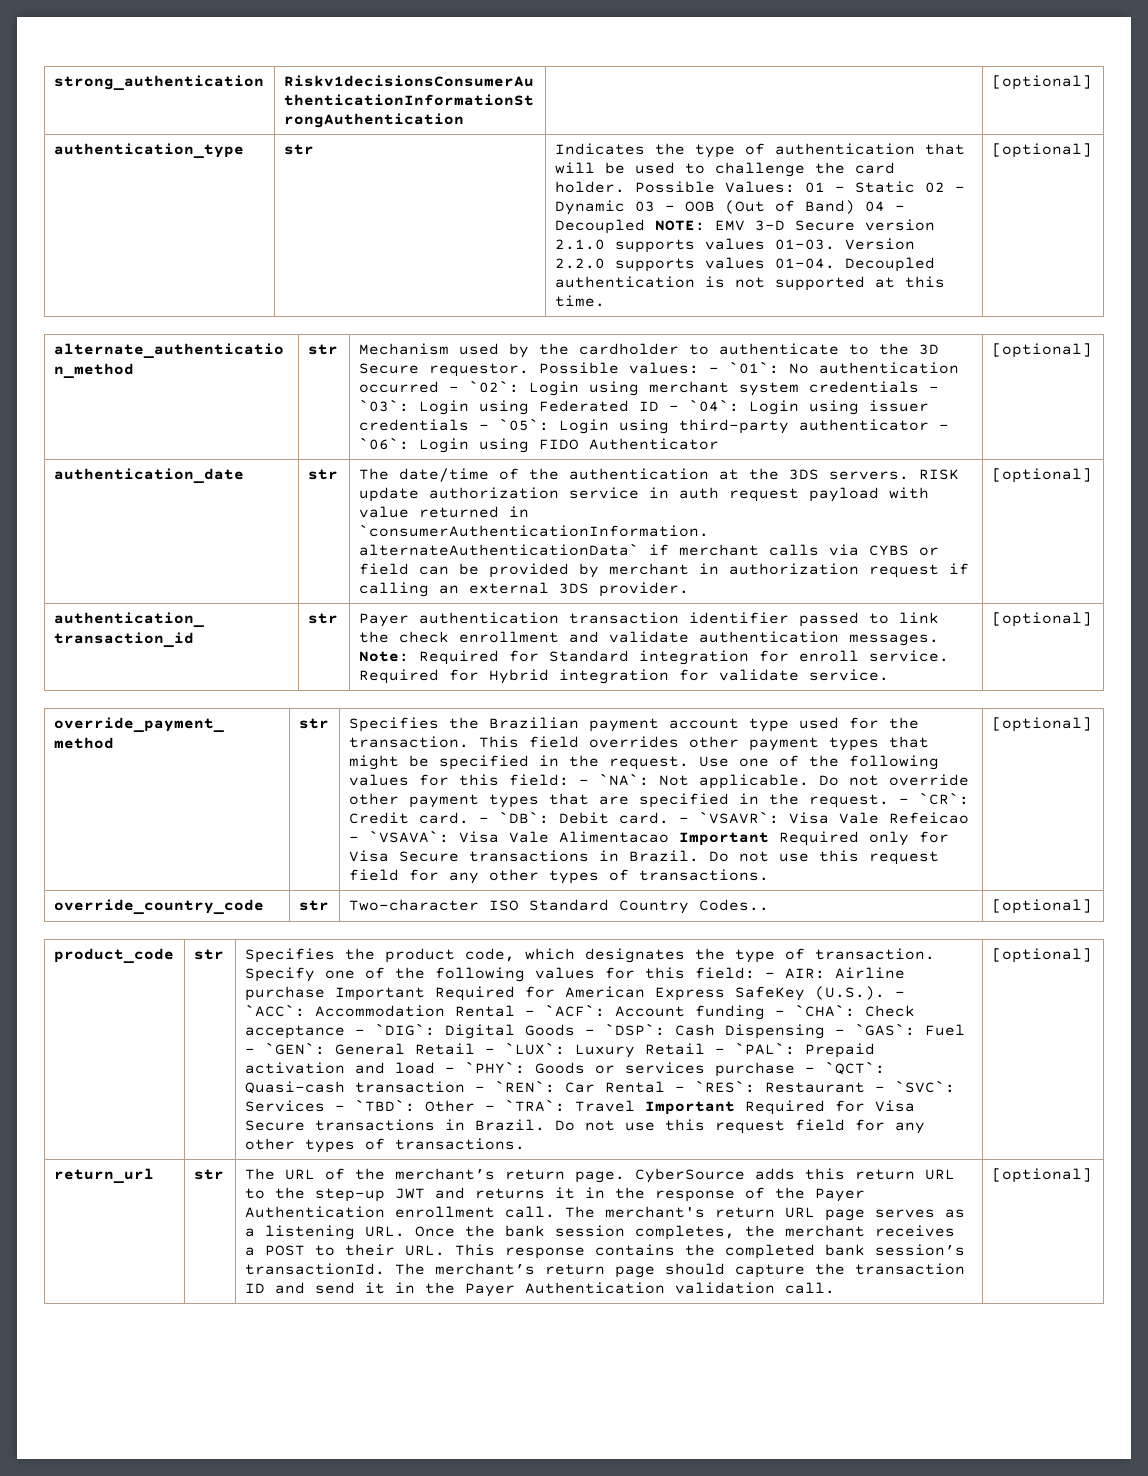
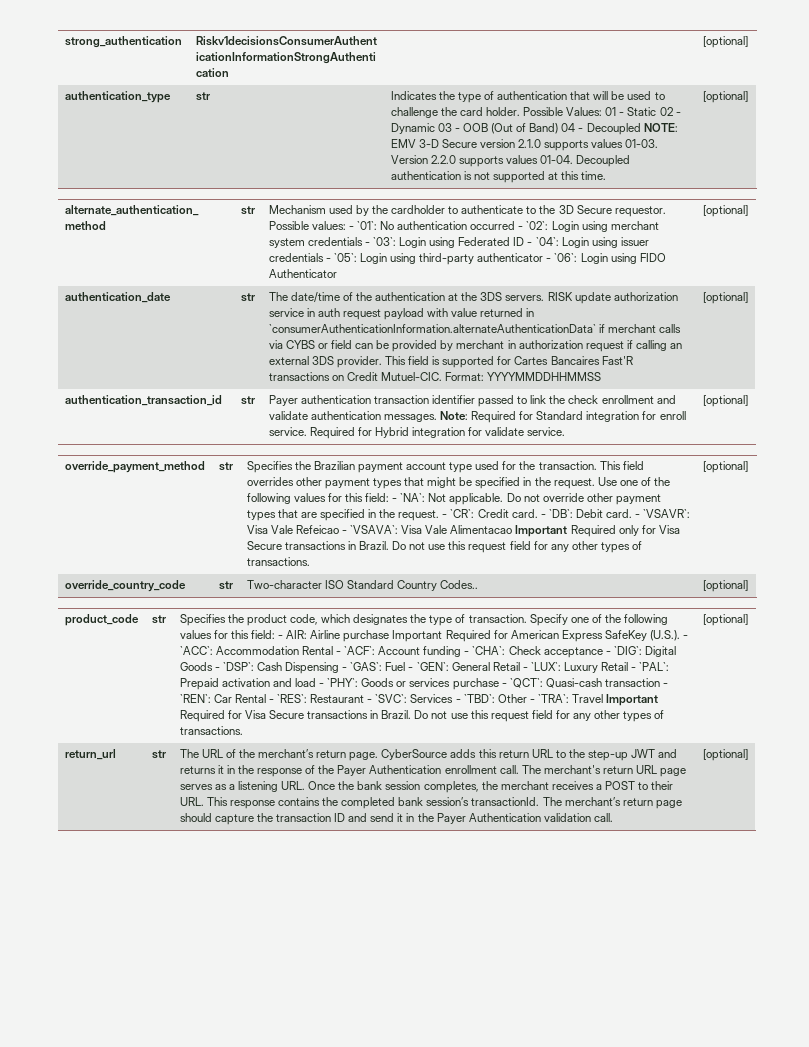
(689, 589) none -> [384,356,633,368] [268,372,602,381] This field is supported for Cartes Bancaires Fast'R transactions on Credit Mutuel-CIC. Format: YYYYMMDDHHMMSS

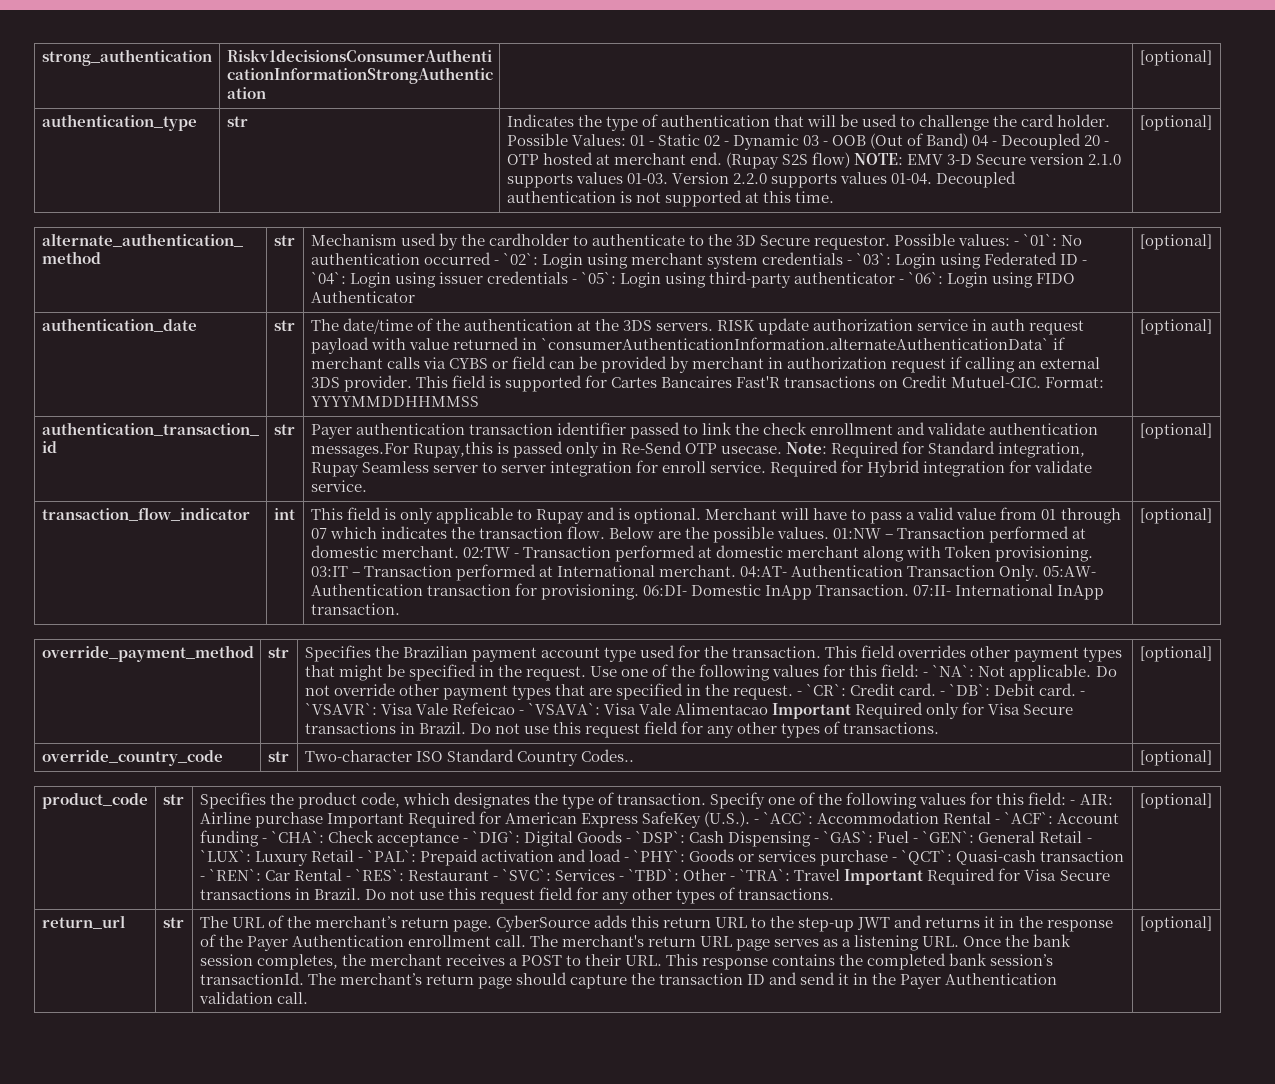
(641, 129) none -> [1084,135,1110,146] [506,152,850,169] 20 - OTP hosted at merchant end. (Rupay S2S flow)
[383,411,584,423] messages. Note: Required for Standard -> [310,441,1086,458] [310,461,546,477] messages.For Rupay,this is passed only in Re-Send OTP usecase. Note: Required for Standard integration, Rupay Seamless server to server
(748, 401) none -> [41,507,250,521] [273,508,295,520] [310,507,1121,524] [310,526,1087,543] [310,545,1094,562] [310,564,1097,581] [310,583,1104,600] [310,603,400,615] [1139,508,1212,524] // transaction_flow_indicator | int | This field is only applicable to Rupay and is optional. Merchant will have to pass a valid value from 01 through 07 which indicates the transaction flow. Below are the possible values. 01:NW – Transaction performed at domestic merchant. 02:TW - Transaction performed at domestic merchant along with Token provisioning. 03:IT – Transaction performed at International merchant. 04:AT- Authentication Transaction Only. 05:AW- Authentication transaction for provisioning. 06:DI- Domestic InApp Transaction. 07:II- International InApp transaction. | [optional]

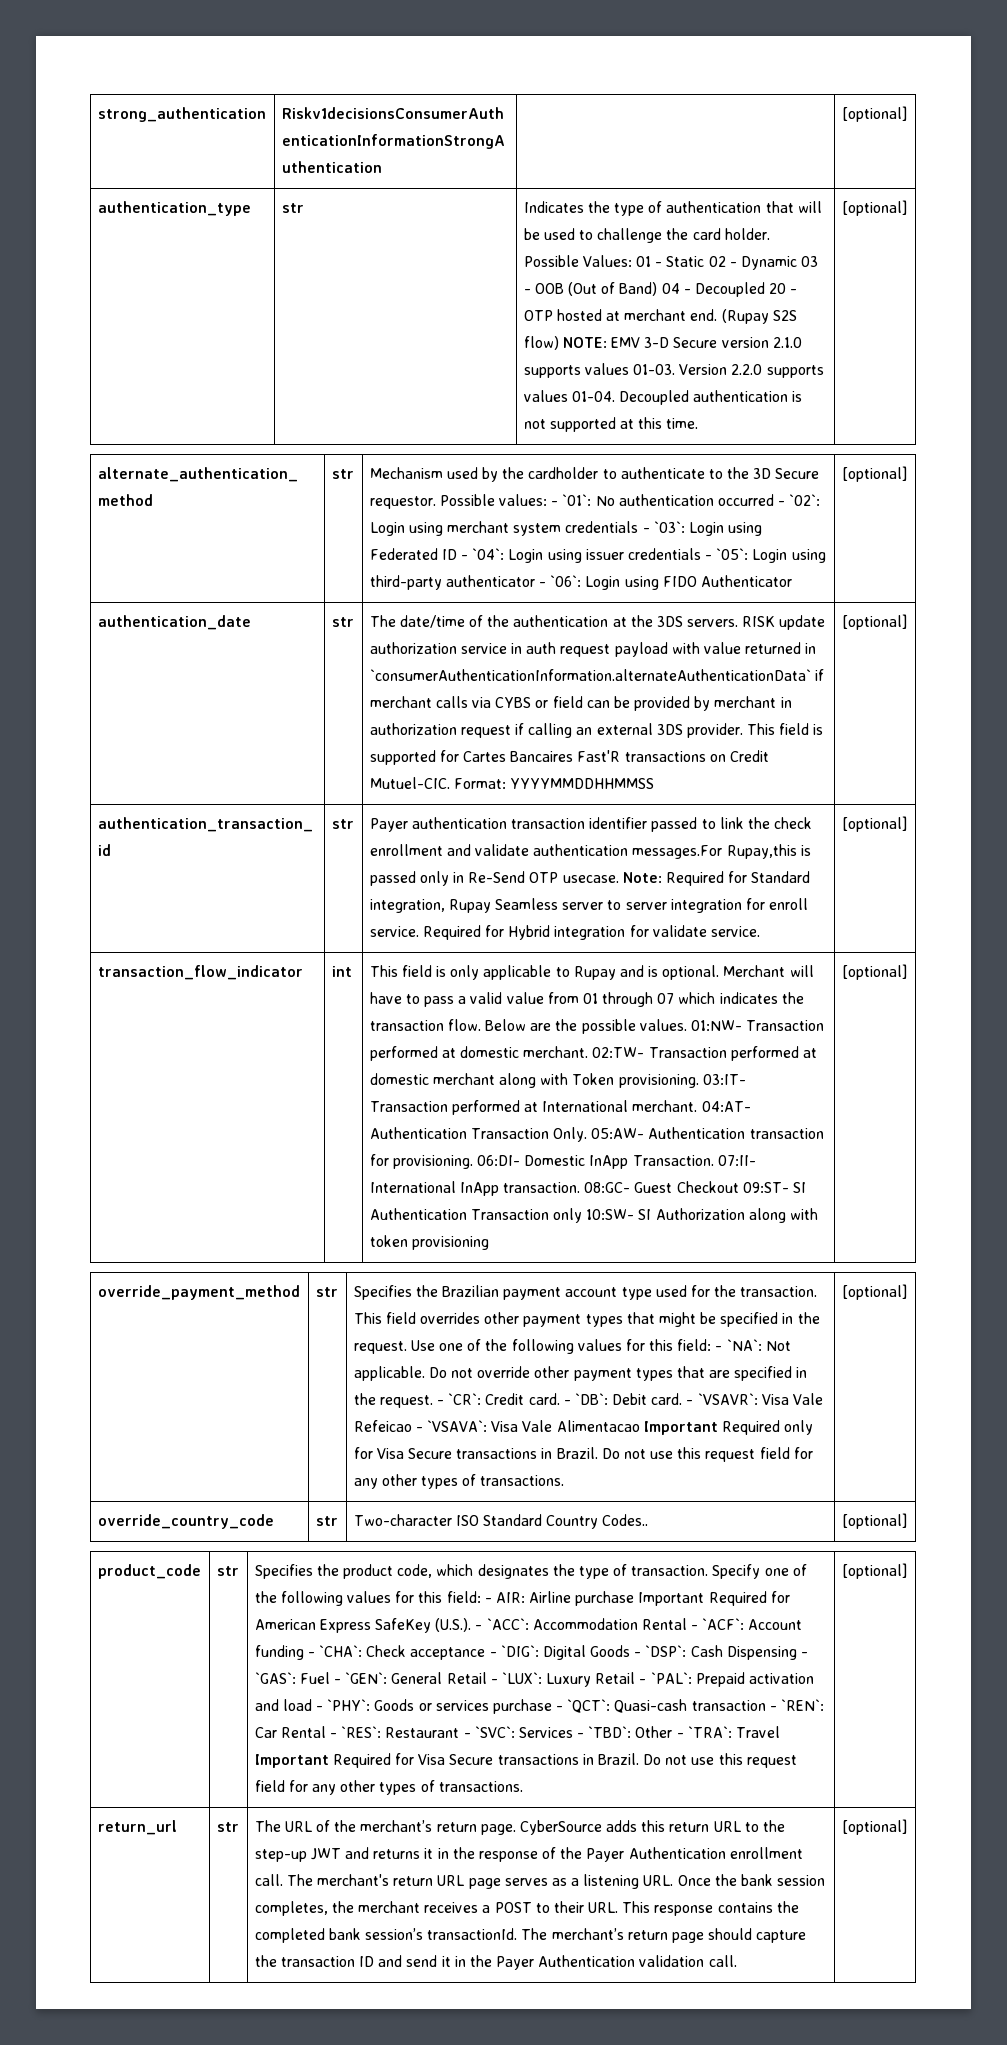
[833,528,894,539] 01:NW – -> [690,1020,742,1031] 01:NW-
[462,547,519,558] 02:TW - -> [592,1047,645,1058] 02:TW-
[310,566,360,577] 03:IT – -> [702,1074,746,1085] 03:IT-
(400, 609) none -> [584,1181,806,1193] [369,1208,818,1223] [369,1235,489,1250] 08:GC- Guest Checkout 09:ST- SI Authentication Transaction only 10:SW- SI Authorization along with token provisioning

